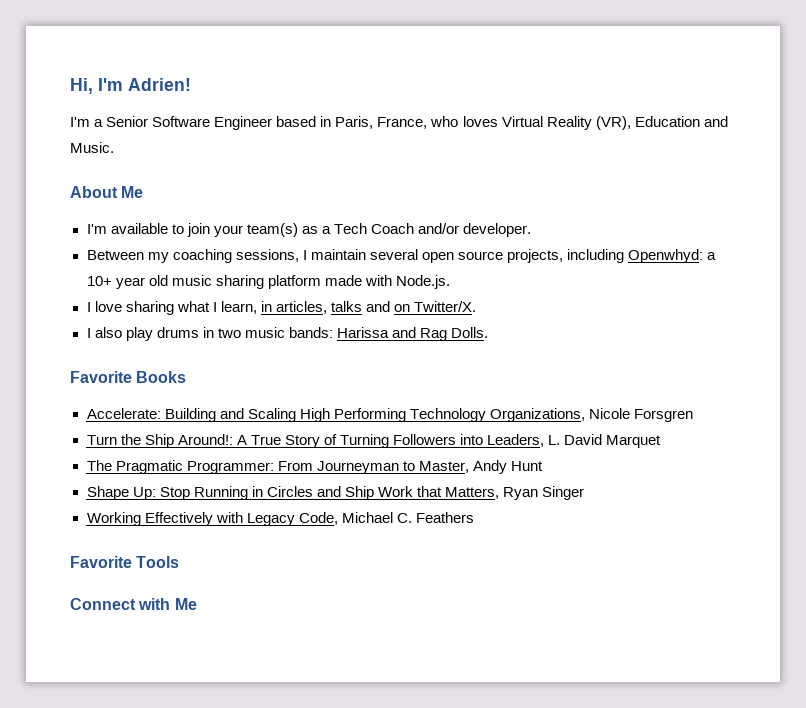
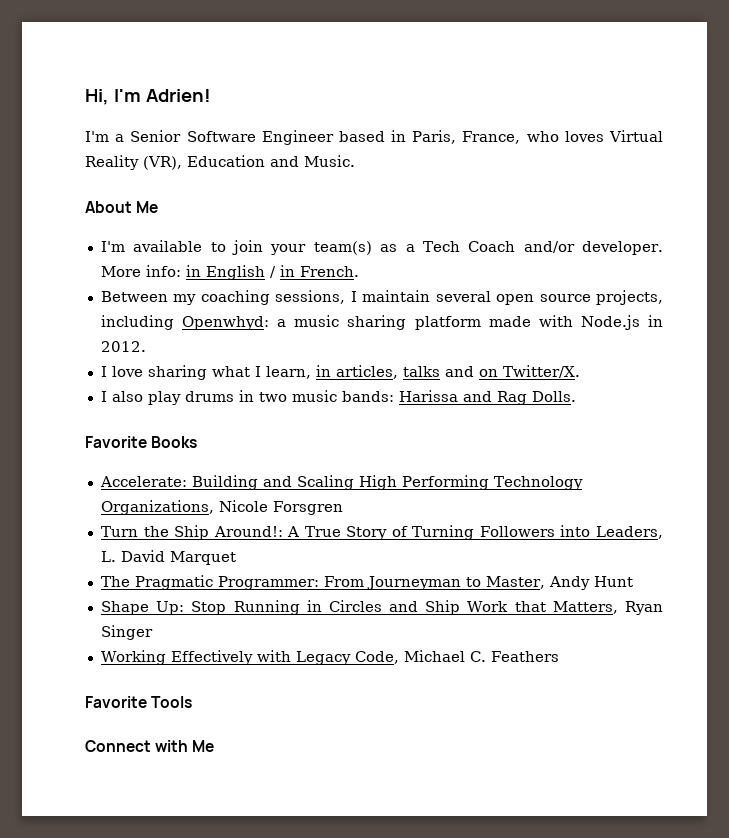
(532, 230) none -> [100,265,359,280] More info: in English / in French.
[86,275,168,289] 10+ year old -> (287, 323) none
[395,275,450,289] Node.js. -> [580,315,664,330] [100,341,146,352] Node.js in 2012.

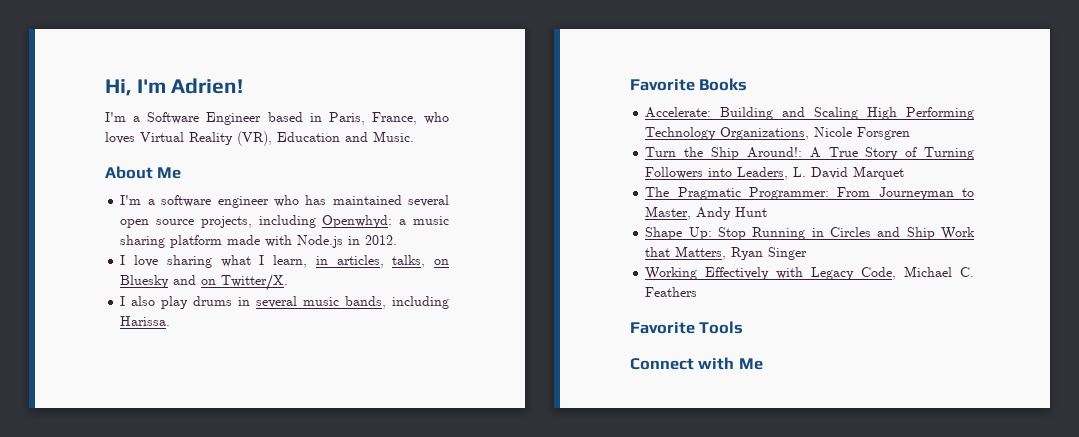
[130,130,182,142] Senior -> (141, 119) none
[133,240,664,255] [100,265,359,280] [100,290,431,305] available to join your team(s) as a Tech Coach and/or developer. More info: in English / in French. // Between my coaching sessions, I maintain -> [147,195,402,208] a software engineer who has maintained
[402,366,440,377] talks -> [392,255,450,268] [120,275,170,288] talks, on Bluesky
[258,390,576,405] two music bands: Harissa and Rag Dolls. -> [256,296,449,309] [120,316,171,326] several music bands, including Harissa.

